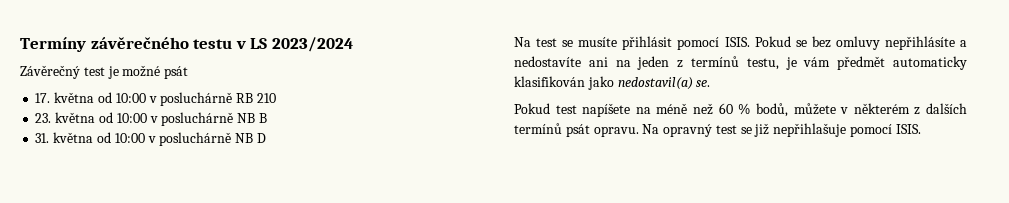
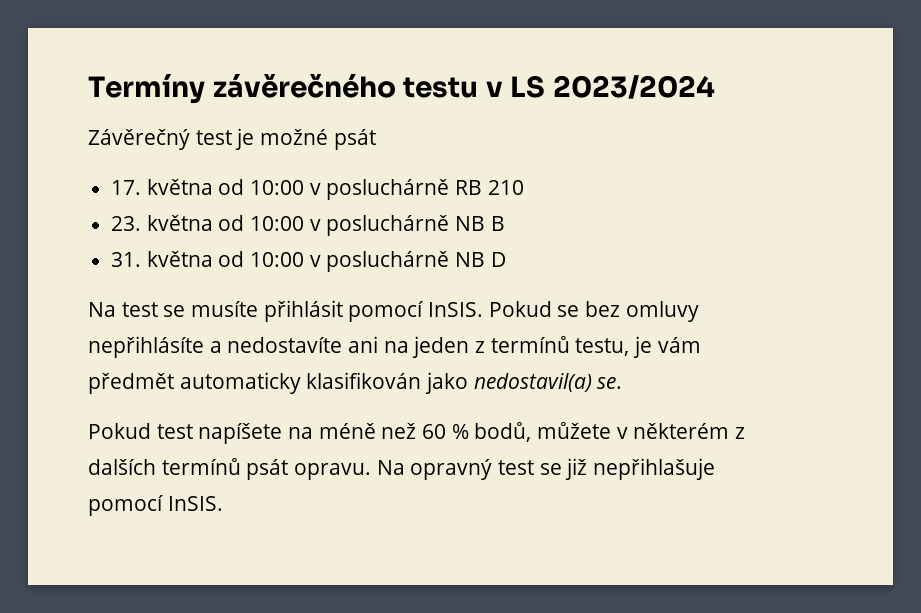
[724,37,750,47] ISIS. -> [428,302,484,317] InSIS.
[895,124,921,134] ISIS. -> [167,496,223,511] InSIS.

